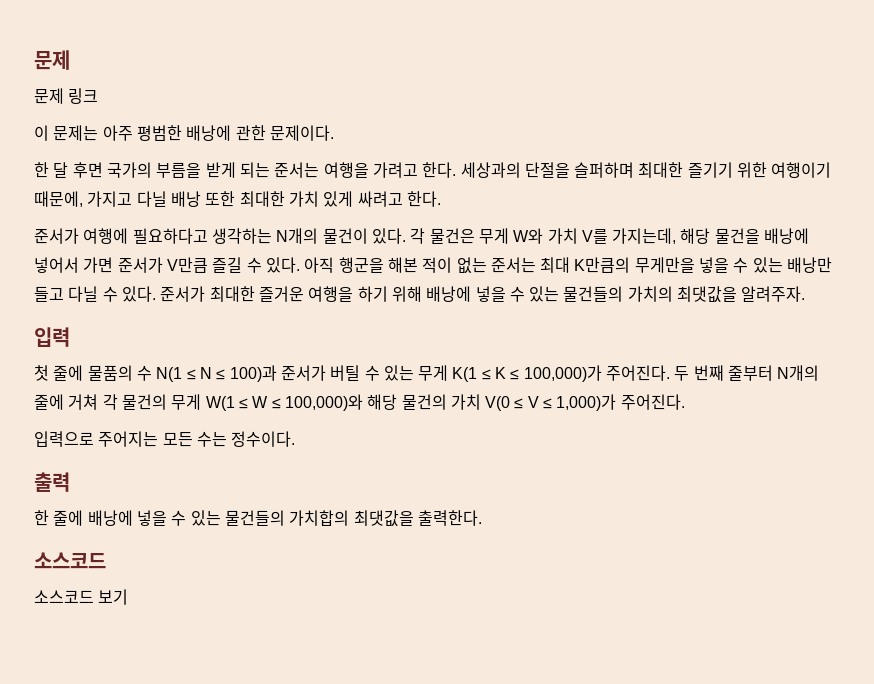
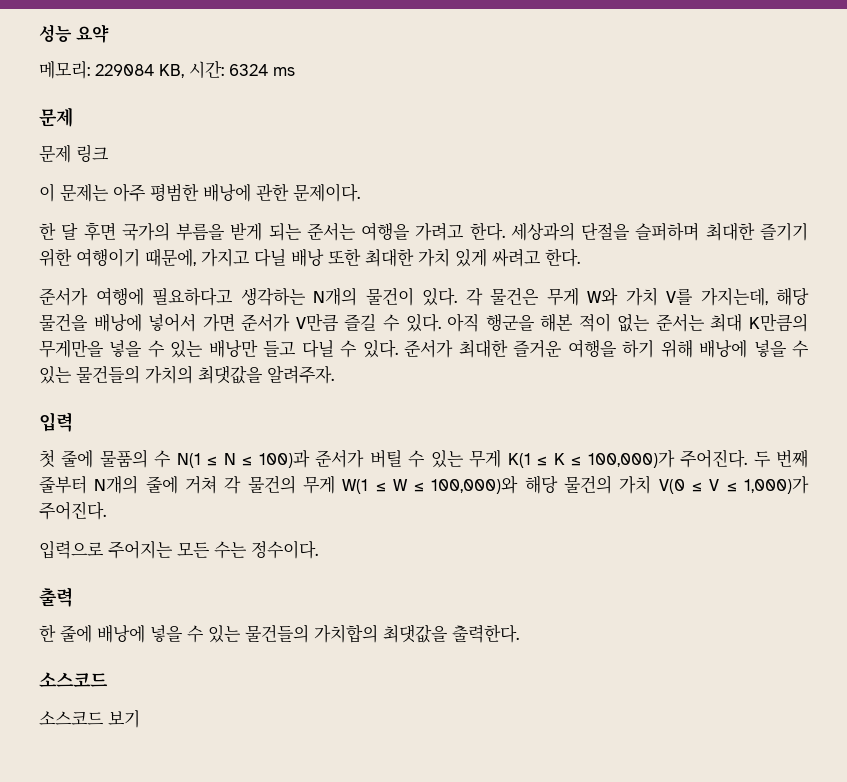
(34, 60) none -> [39,24,109,43] [39,60,295,79] 성능 요약 // 메모리: 229084 KB, 시간: 6324 ms //

